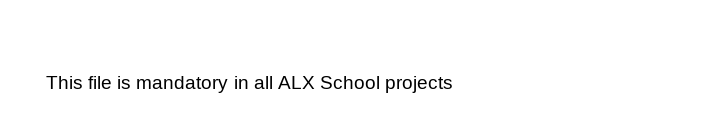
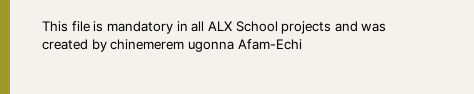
(454, 84) none -> [334,21,387,32] [42,39,302,52] and was created by chinemerem ugonna Afam-Echi

